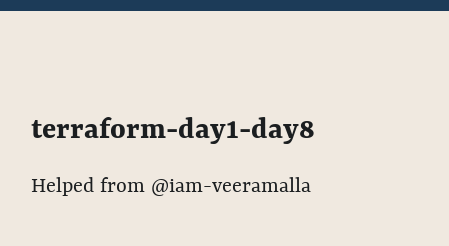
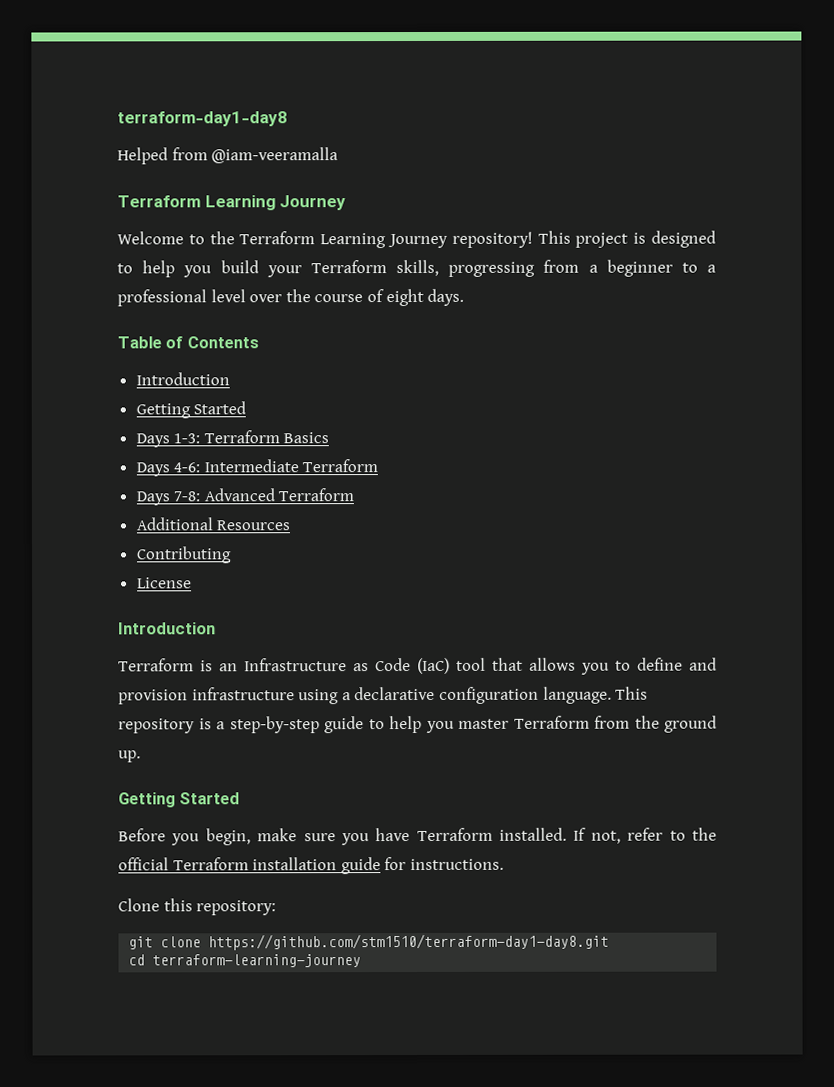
(312, 186) none -> [117,195,347,211] [117,230,716,249] [117,259,716,278] [117,288,465,307] [117,336,259,349] [135,372,230,386] [135,401,247,419] [135,430,330,448] [135,459,379,477] [135,488,355,506] [135,517,291,531] [136,546,232,564] [136,577,192,589] [118,622,216,635] [118,657,717,675] [118,686,649,705] [118,715,717,734] [118,750,141,763] [118,792,241,808] [118,827,717,846] [118,857,504,875] [118,898,277,916] [128,933,610,951] [128,954,362,968] // Terraform Learning Journey // Welcome to the Terraform Learning Journey repository! This project is designed to help you build your Terraform skills, progressing from a beginner to a professional level over the course of eight days. // Table of Contents // Introduction // Getting Started // Days 1-3: Terraform Basics // Days 4-6: Intermediate Terraform // Days 7-8: Advanced Terraform // Additional Resources // Contributing // License // Introduction // Terraform is an Infrastructure as Code (IaC) tool that allows you to define and provision infrastructure using a declarative configuration language. This repository is a step-by-step guide to help you master Terraform from the ground up. // Getting Started // Before you begin, make sure you have Terraform installed. If not, refer to the official Terraform installation guide for instructions. // Clone this repository: // git clone https://github.com/stm1510/terraform-day1-day8.git // cd terraform-learning-journey

